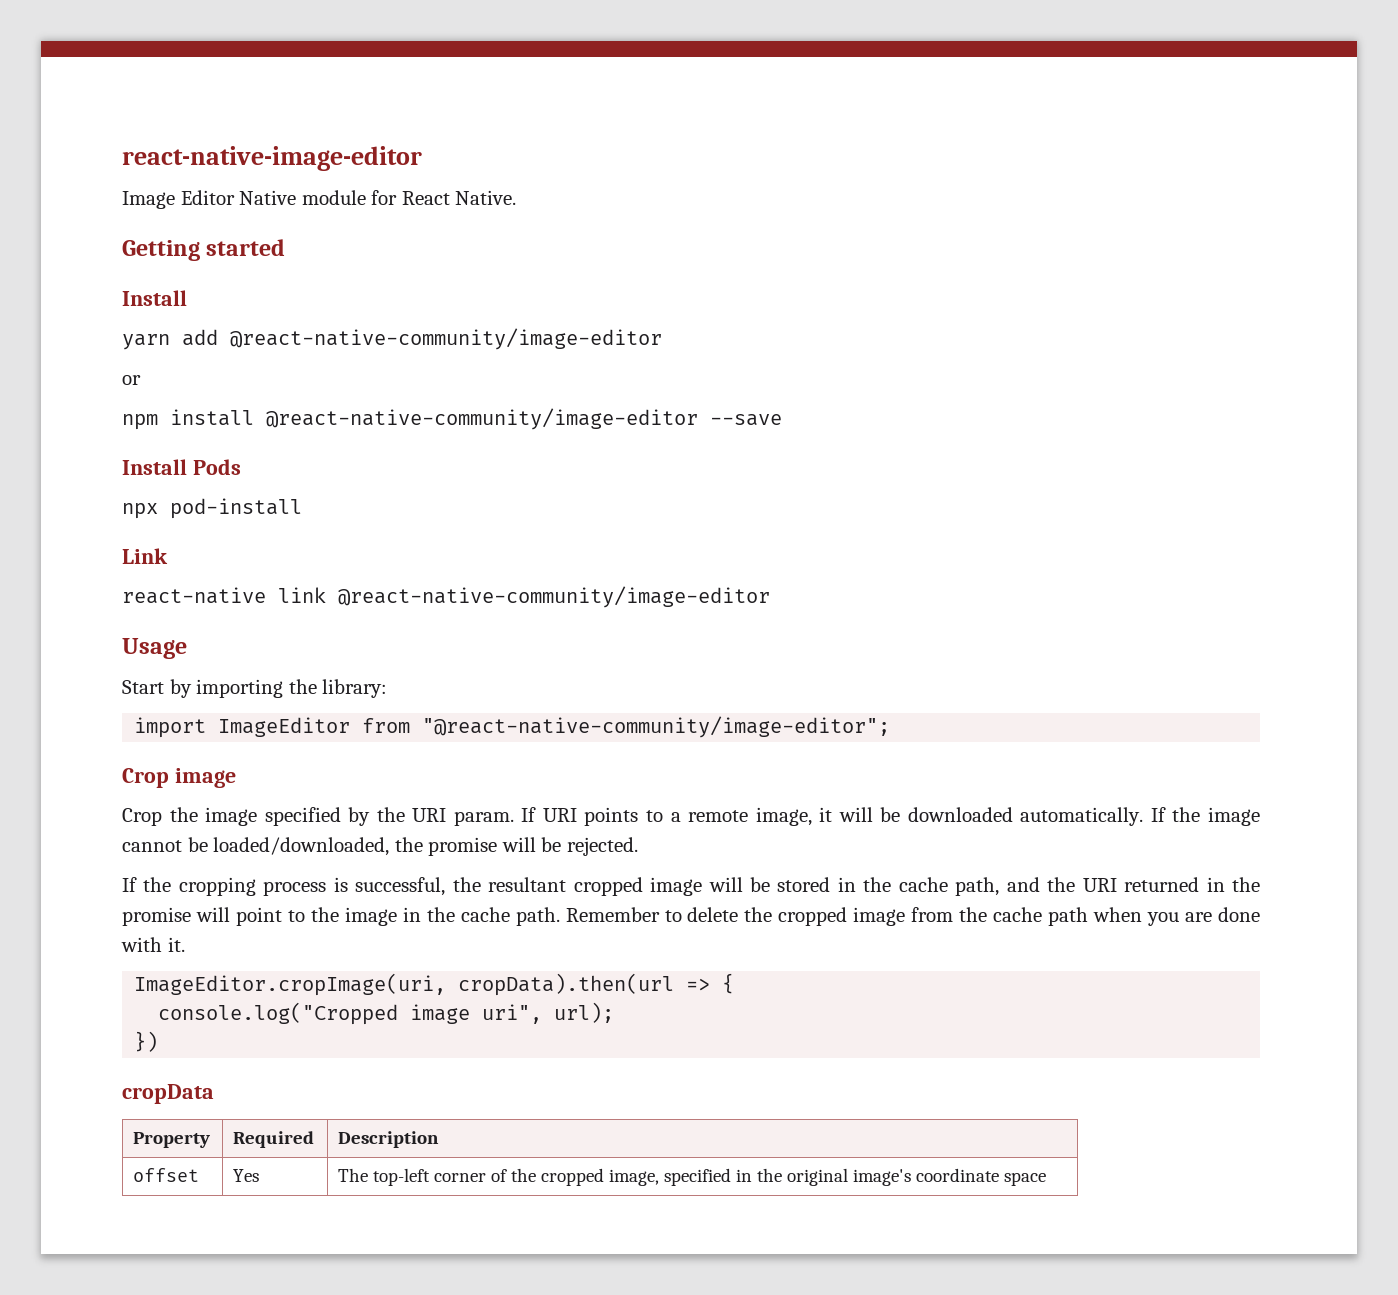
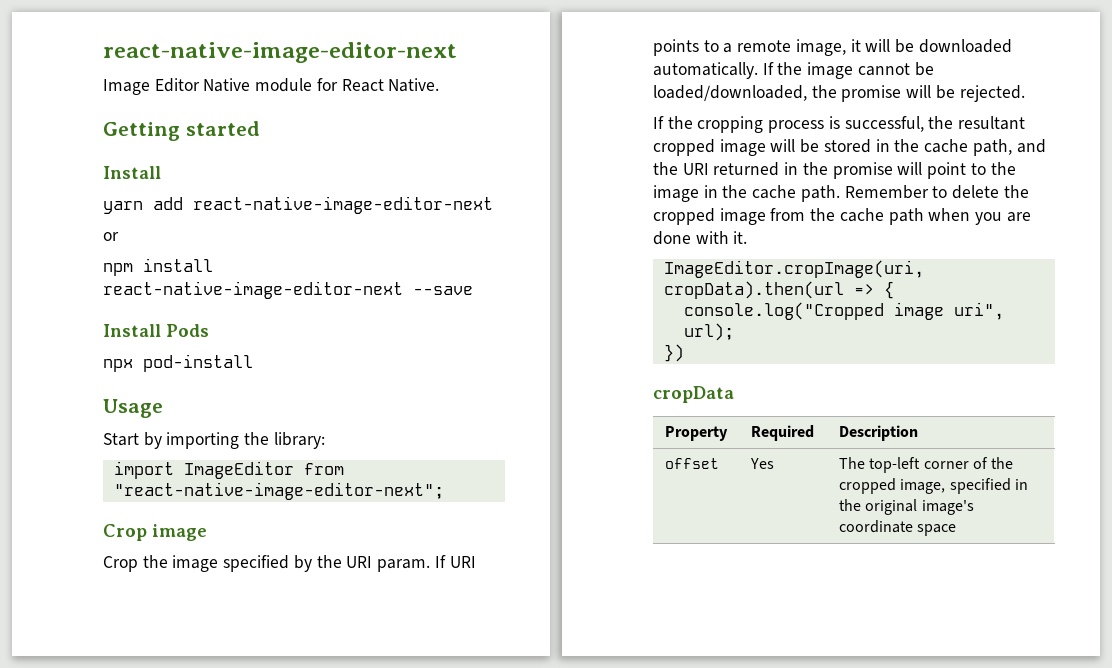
[122,146,422,171] react-native-image-editor -> [103,42,457,63] react-native-image-editor-next
[230,328,662,350] @react-native-community/image-editor -> [193,196,493,214] react-native-image-editor-next
[266,408,698,430] @react-native-community/image-editor -> [103,281,403,299] react-native-image-editor-next
[122,548,168,564] [122,586,770,608] // Link // react-native link @react-native-community/image-editor -> (253, 363) none
[422,716,891,738] "@react-native-community/image-editor"; -> [113,482,444,500] "react-native-image-editor-next";

